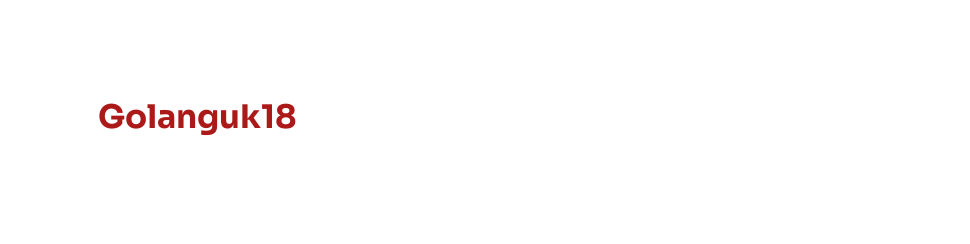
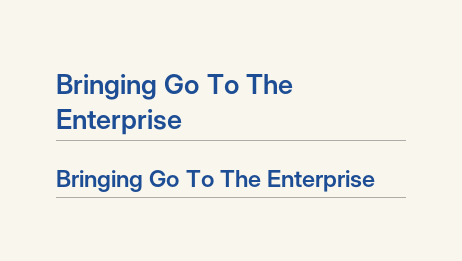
[98,103,297,136] Golanguk18 -> [56,74,293,100] [56,109,182,135] [56,170,376,192] Bringing Go To The Enterprise // Bringing Go To The Enterprise

